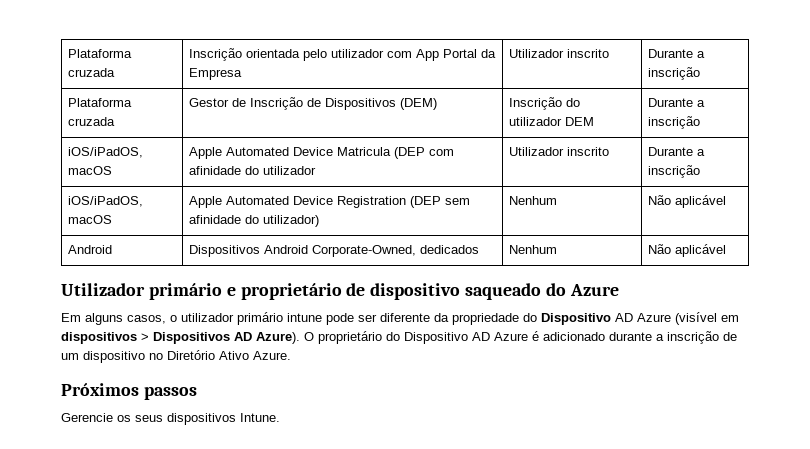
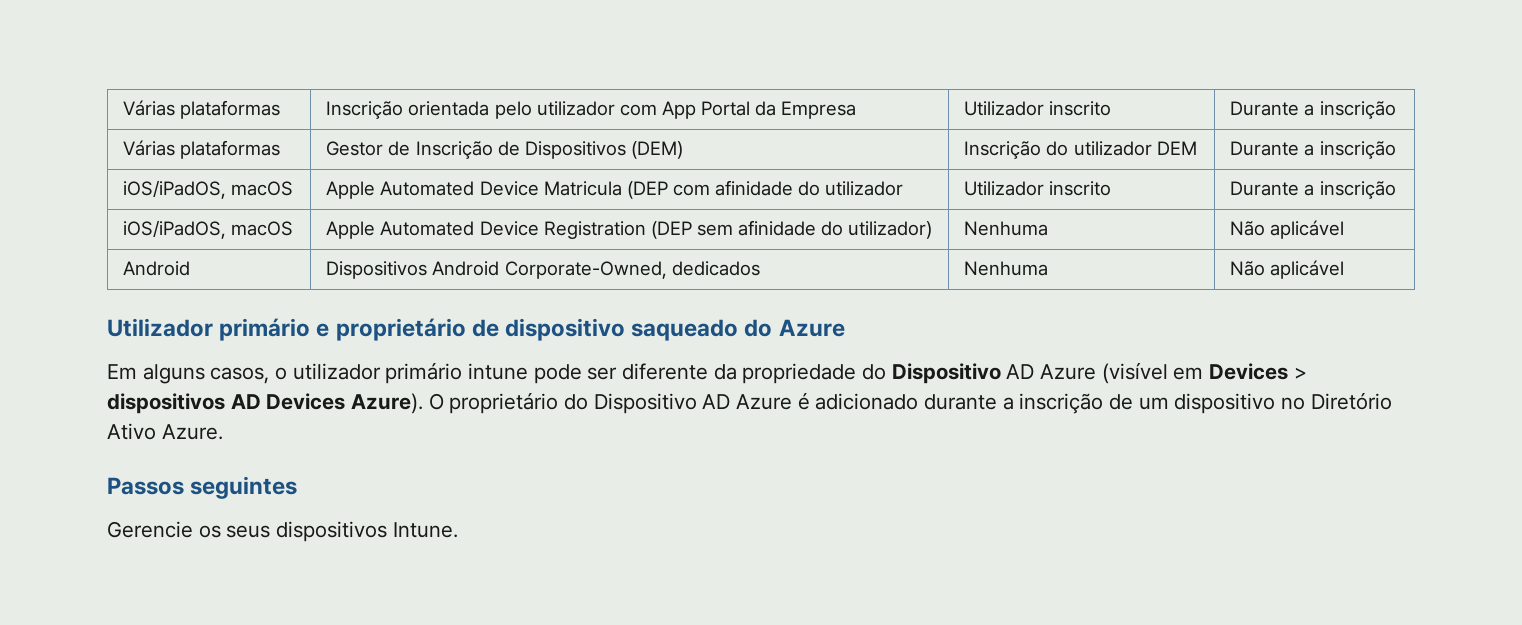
[68,49,133,58] [68,68,116,77] Plataforma cruzada -> [123,100,281,119] Várias plataformas
[68,98,133,107] [68,117,116,126] Plataforma cruzada -> [123,140,281,159] Várias plataformas
[509,196,558,205] Nenhum -> [964,221,1049,236] Nenhuma
[509,245,558,254] Nenhum -> [964,261,1049,276] Nenhuma
[61,332,252,344] dispositivos > Dispositivos AD -> [1209,363,1307,380] [107,393,346,414] Devices > dispositivos AD Devices
[61,383,197,400] Próximos passos -> [107,476,298,499] Passos seguintes

